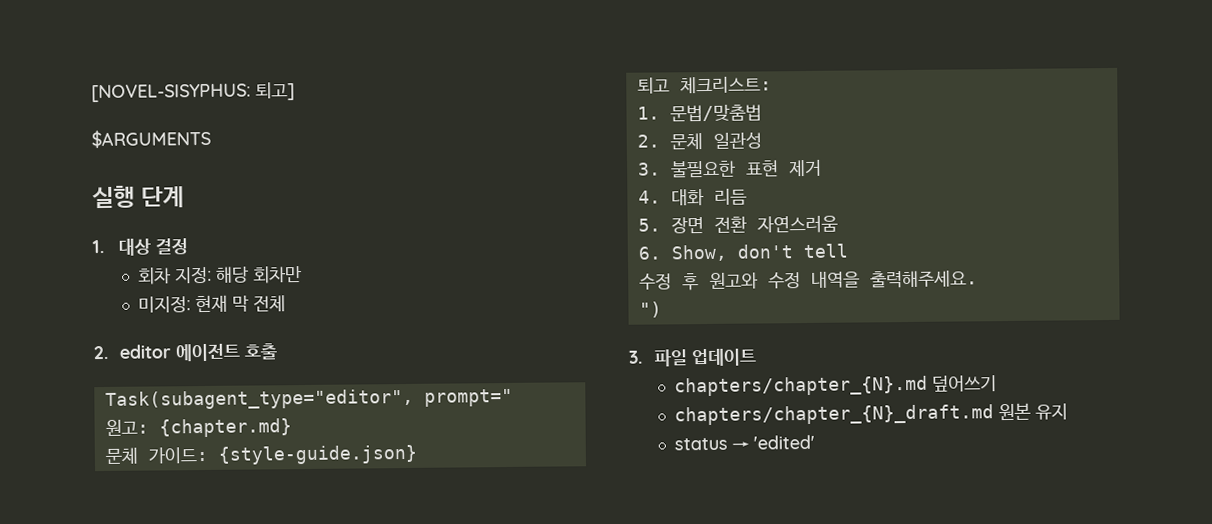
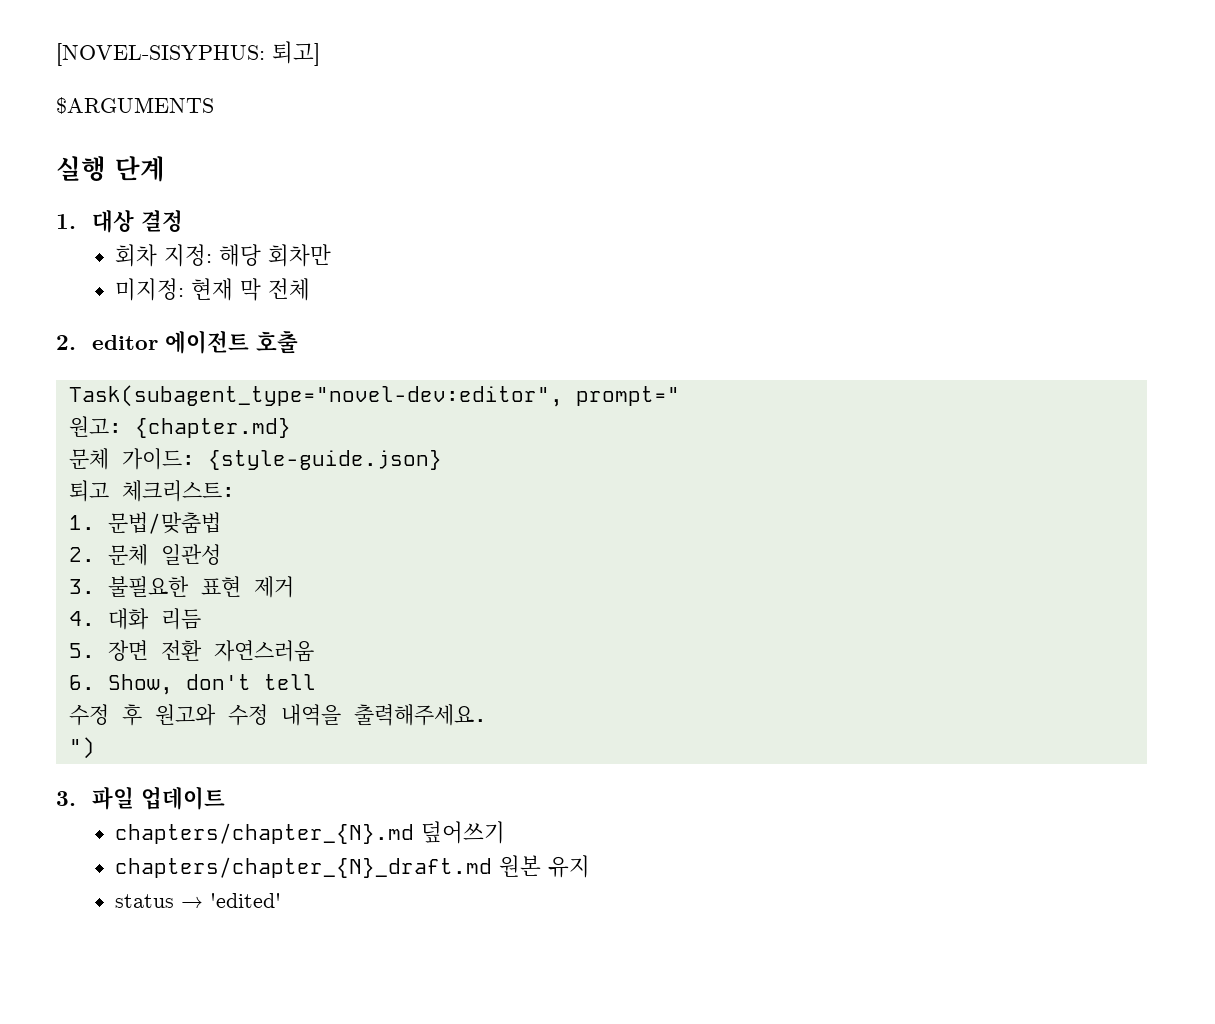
[104,388,414,410] Task(subagent_type="editor", -> [68,385,563,407] Task(subagent_type="novel-dev:editor",

